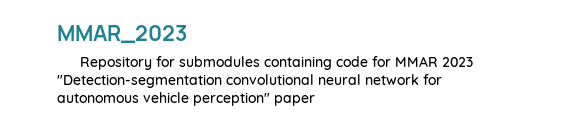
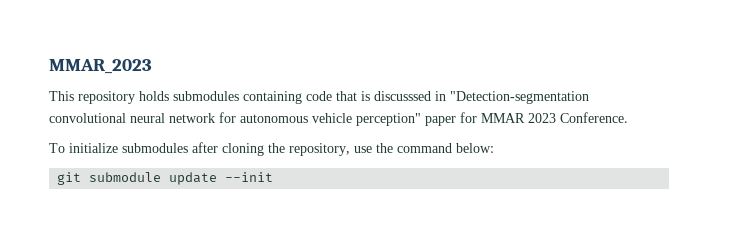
[80,56,474,70] Repository for submodules containing code for MMAR 2023 -> [49,91,446,104] This repository holds submodules containing code that is discusssed in
(315, 100) none -> [460,112,628,123] [49,142,494,156] [57,172,274,185] for MMAR 2023 Conference. // To initialize submodules after cloning the repository, use the command below: // git submodule update --init

